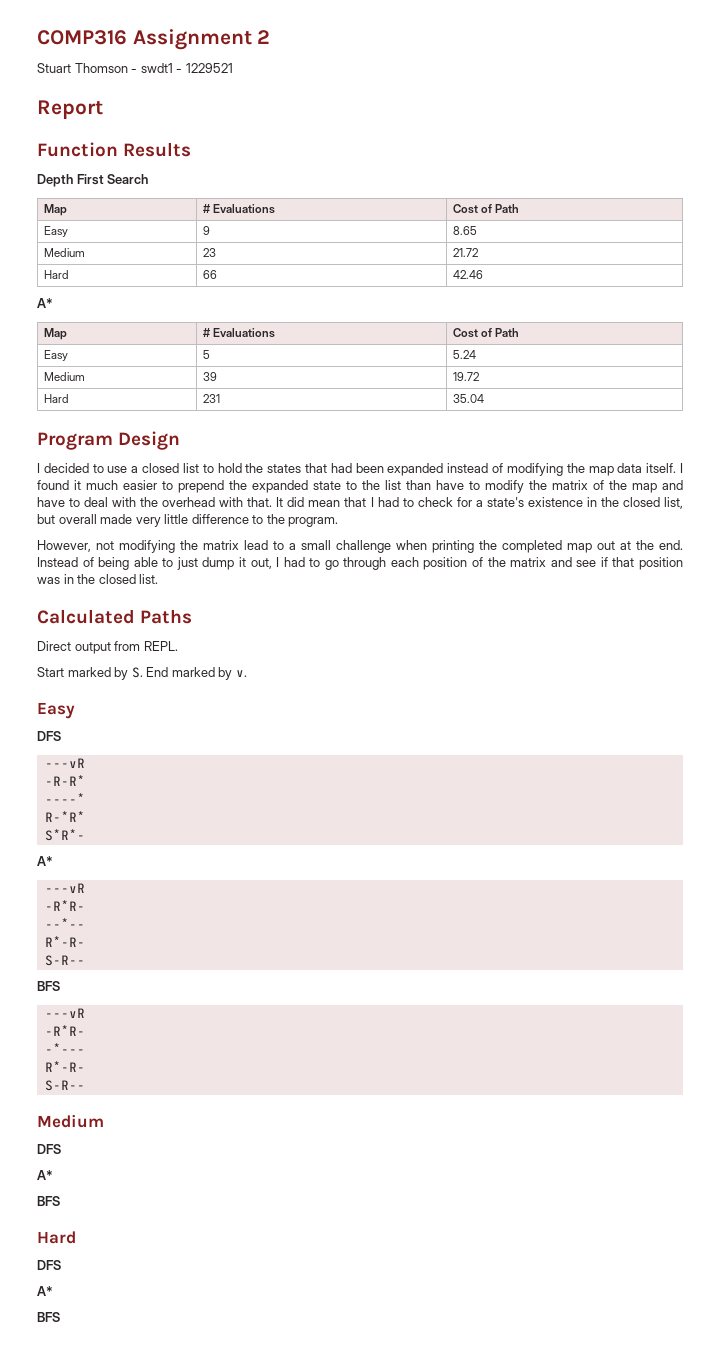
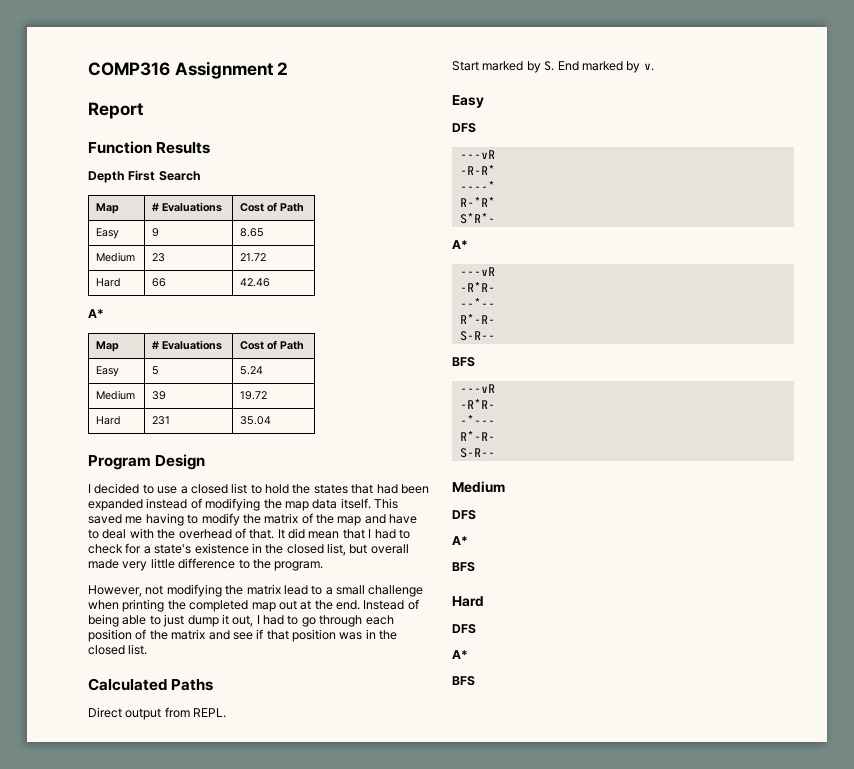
[37,63,233,73] // Stuart Thomson - swdt1 - 1229521 -> (289, 68) none
[680,463,684,473] [37,480,464,493] I found it much easier to prepend the expanded state to the list than have -> [374,498,398,509] [88,513,184,526] This saved me having
[219,497,244,507] with -> [234,528,246,539] of

